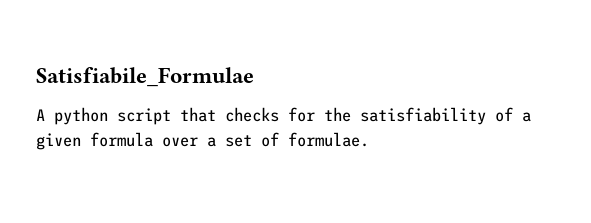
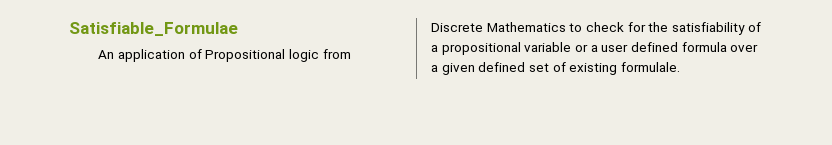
[36,67,254,87] [36,107,279,125] Satisfiabile_Formulae // A python script that checks -> [69,22,238,36] [98,49,351,62] [431,22,624,32] Satisfiable_Formulae // An application of Propositional logic from Discrete Mathematics to check
[36,132,369,150] given formula over a set of formulae. -> [441,42,759,55] [431,62,680,75] propositional variable or a user defined formula over a given defined set of existing formulale.

